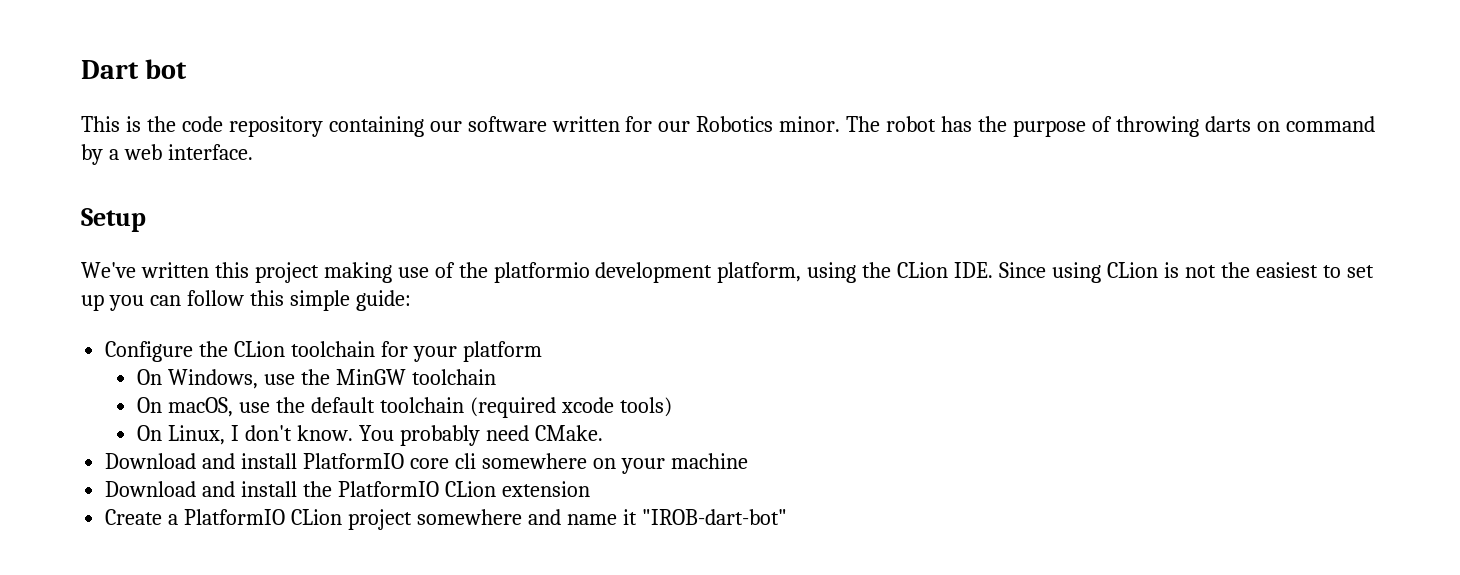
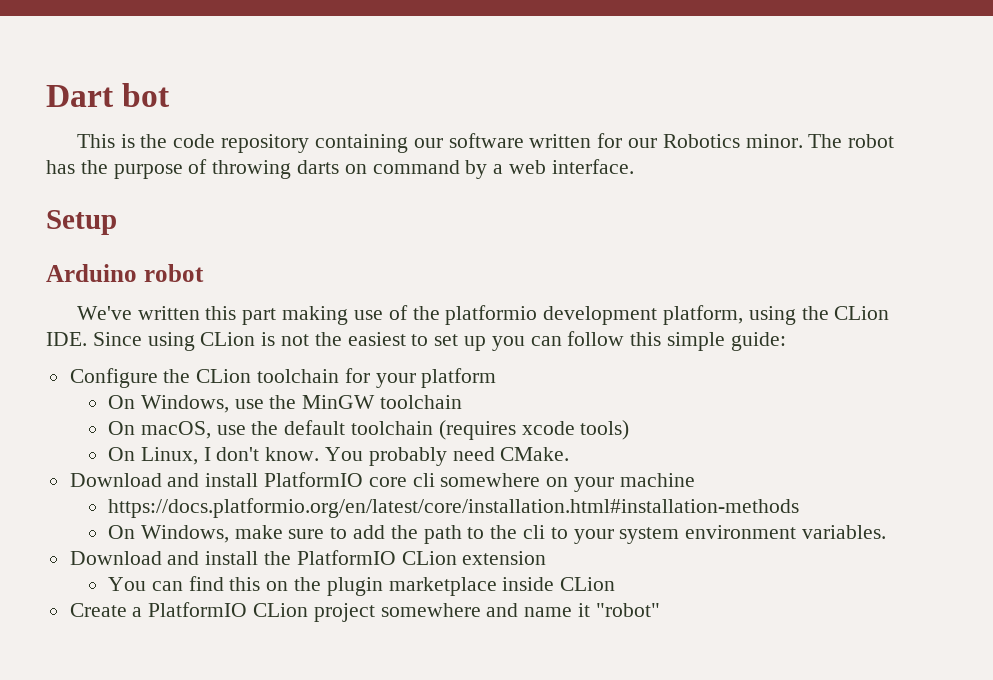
(146, 220) none -> [46,264,204,282] // Arduino robot
[254,262,319,283] project -> [242,308,277,325] part
[469,397,556,418] (required -> [438,420,516,440] (requires
(748, 461) none -> [107,498,799,518] [107,525,887,544] // https://docs.platformio.org/en/latest/core/installation.html#installation-methods // On Windows, make sure to add the path to the cli to your system environment variables.
(590, 489) none -> [107,576,616,596] // You can find this on the plugin marketplace inside CLion
[641,509,787,525] "IROB-dart-bot" -> [595,603,660,617] "robot"

